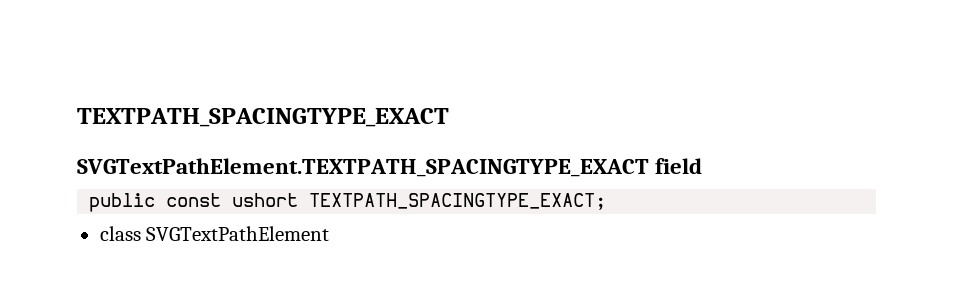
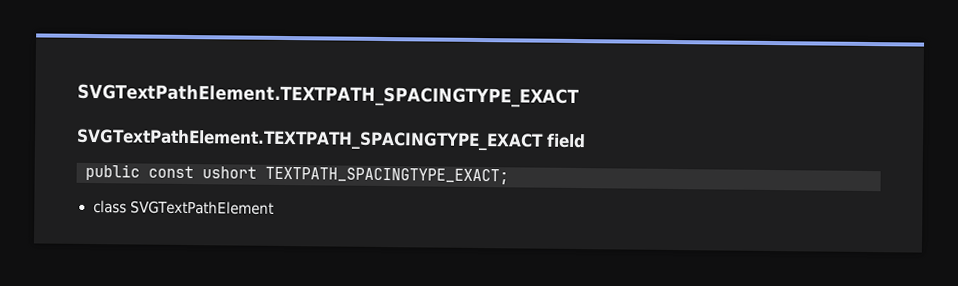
[77,108,449,127] TEXTPATH_SPACINGTYPE_EXACT -> [77,83,579,109] SVGTextPathElement.TEXTPATH_SPACINGTYPE_EXACT

